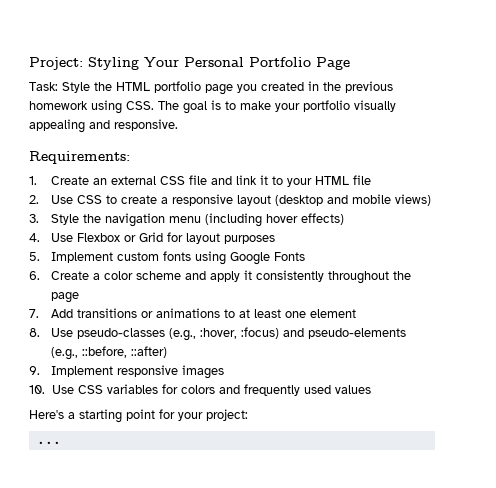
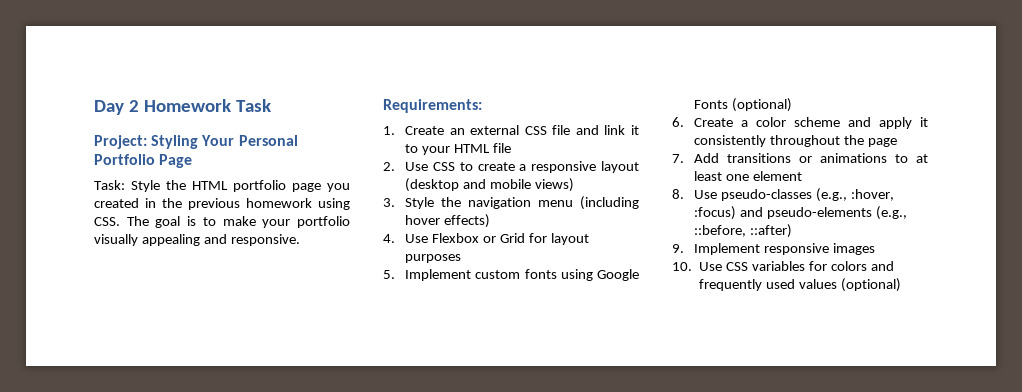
(29, 63) none -> [94,99,271,115] Day 2 Homework Task //
(305, 256) none -> [731,98,792,112] (optional)
[29,409,248,423] [36,441,61,444] // Here's a starting point for your project: // ... -> [840,278,901,292] (optional)

